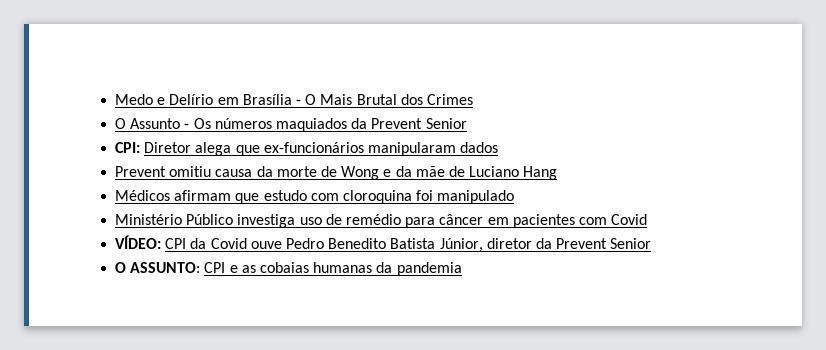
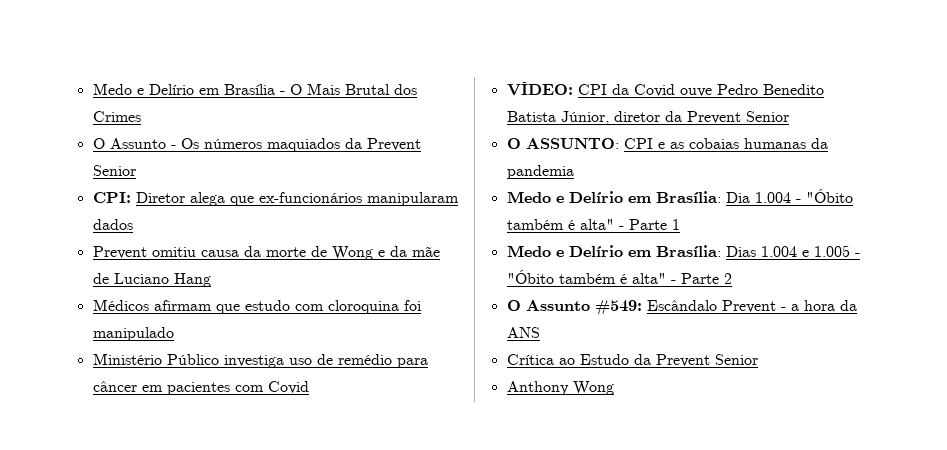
(462, 269) none -> [506,189,853,203] [506,219,680,230] [506,245,860,257] [506,270,732,284] [506,300,857,316] [506,327,540,338] [506,354,758,367] [506,381,614,395] // Medo e Delírio em Brasília: Dia 1.004 - "Óbito também é alta" - Parte 1 // Medo e Delírio em Brasília: Dias 1.004 e 1.005 - "Óbito também é alta" - Parte 2 // O Assunto #549: Escândalo Prevent - a hora da ANS // Crítica ao Estudo da Prevent Senior // Anthony Wong

